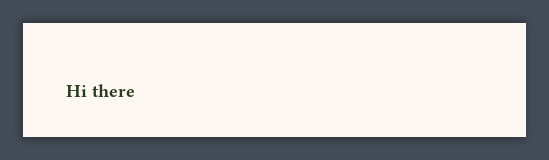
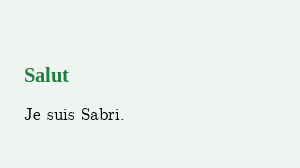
[66,84,135,97] Hi there -> [24,67,69,82] [24,108,125,120] Salut // Je suis Sabri.

